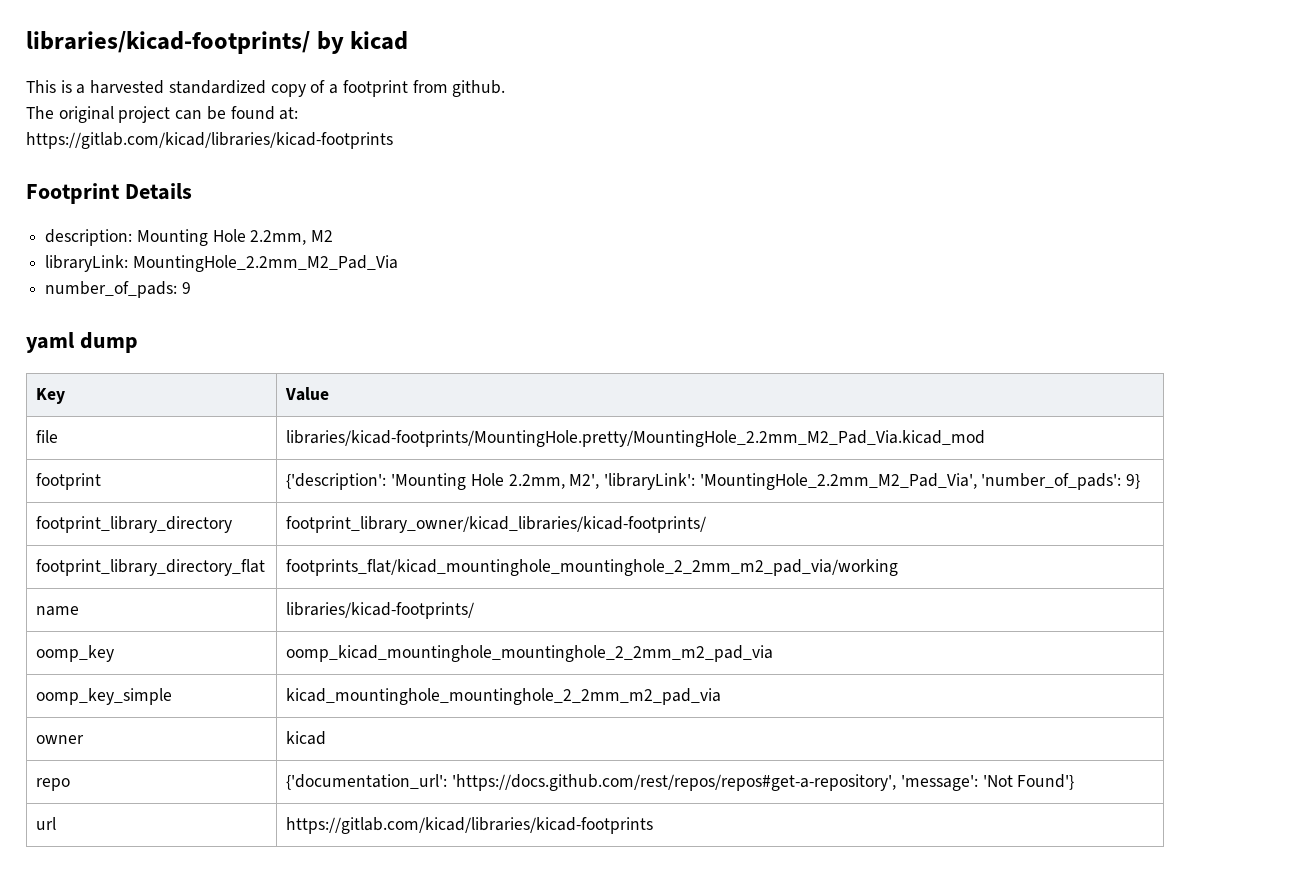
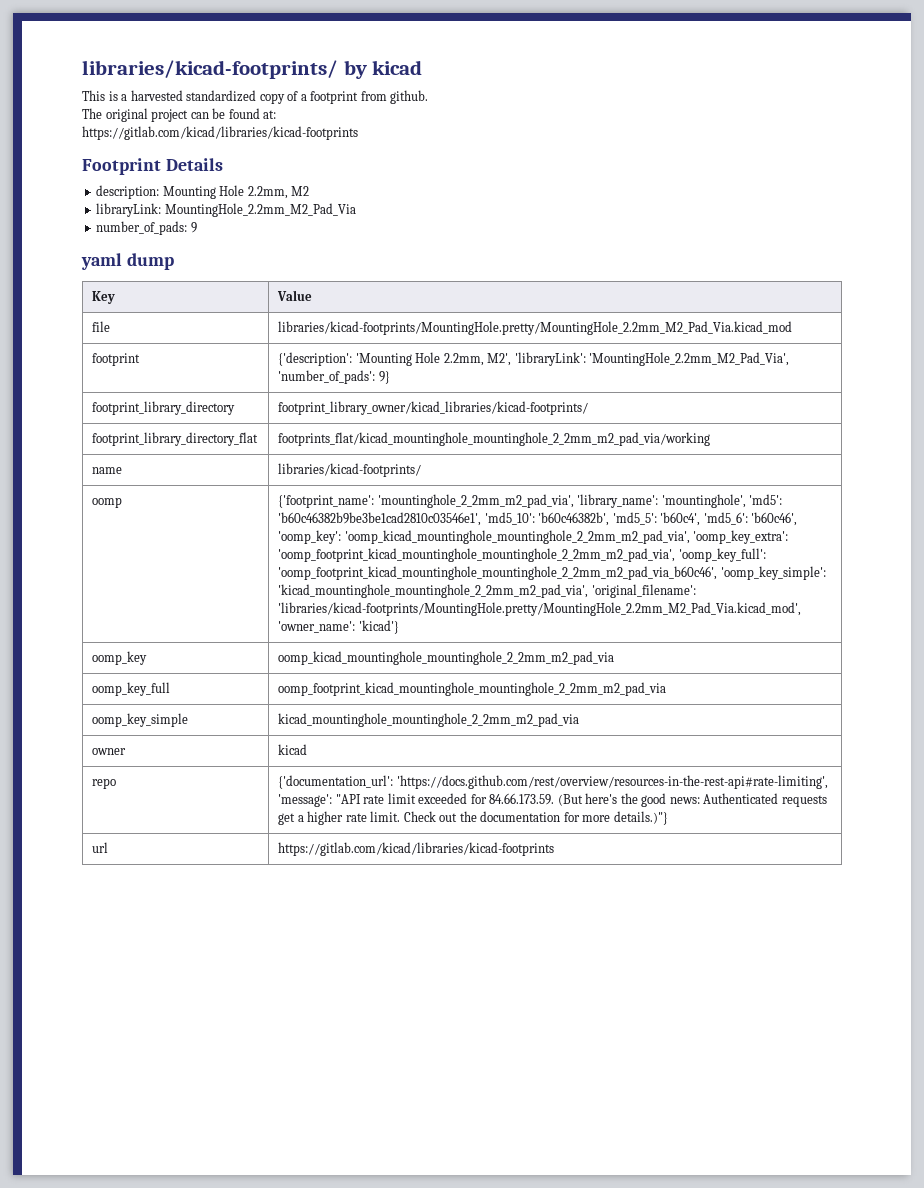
(475, 610) none -> [92,497,123,508] [278,494,783,508] [278,512,798,526] [278,530,789,544] [278,548,766,562] [278,566,826,580] [278,584,696,598] [278,602,802,616] [278,620,399,634] // oomp | {'footprint_name': 'mountinghole_2_2mm_m2_pad_via', 'library_name': 'mountinghole', 'md5': 'b60c46382b9be3be1cad2810c03546e1', 'md5_10': 'b60c46382b', 'md5_5': 'b60c4', 'md5_6': 'b60c46', 'oomp_key': 'oomp_kicad_mountinghole_mountinghole_2_2mm_m2_pad_via', 'oomp_key_extra': 'oomp_footprint_kicad_mountinghole_mountinghole_2_2mm_m2_pad_via', 'oomp_key_full': 'oomp_footprint_kicad_mountinghole_mountinghole_2_2mm_m2_pad_via_b60c46', 'oomp_key_simple': 'kicad_mountinghole_mountinghole_2_2mm_m2_pad_via', 'original_filename': 'libraries/kicad-footprints/MountingHole.pretty/MountingHole_2.2mm_M2_Pad_Via.kicad_mod', 'owner_name': 'kicad'}
(774, 653) none -> [92,682,171,696] [278,682,667,696] // oomp_key_full | oomp_footprint_kicad_mountinghole_mountinghole_2_2mm_m2_pad_via
[452,774,1075,791] 'https://docs.github.com/rest/repos/repos#get-a-repository', 'message': 'Not Found'} -> [396,775,828,789] [278,793,827,807] [278,811,668,825] 'https://docs.github.com/rest/overview/resources-in-the-rest-api#rate-limiting', 'message': "API rate limit exceeded for 84.66.173.59. (But here's the good news: Authenticated requests get a higher rate limit. Check out the documentation for more details.)"}

